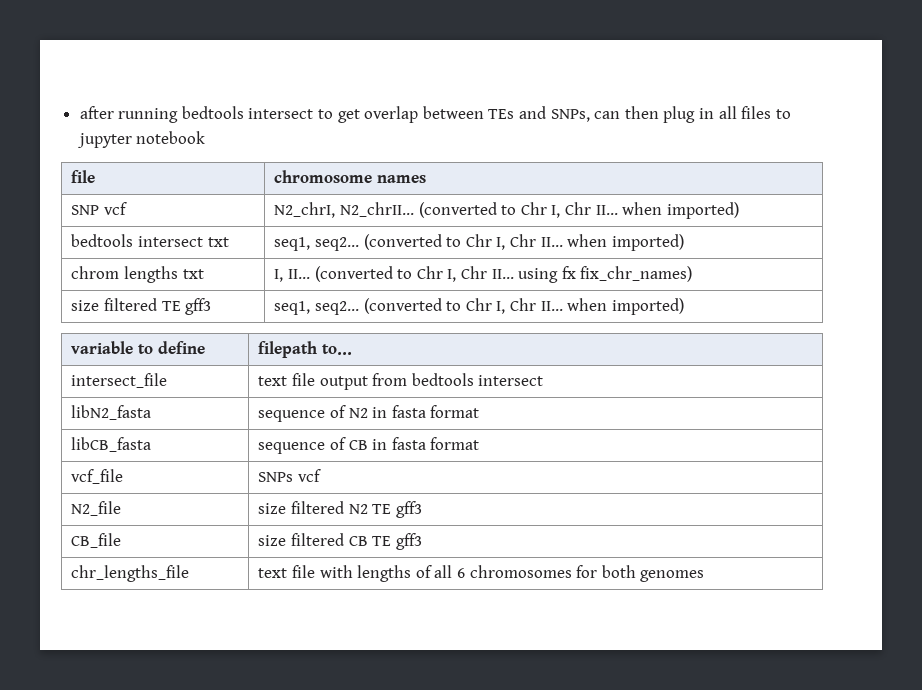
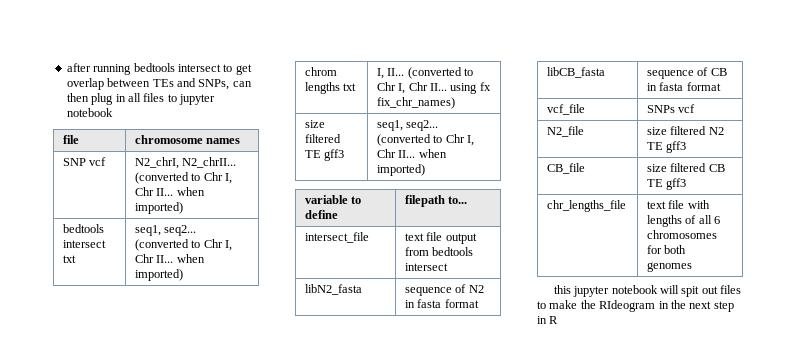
(705, 576) none -> [553,285,742,297] [537,300,734,312] [537,316,559,324] // this jupyter notebook will spit out files to make the RIdeogram in the next step in R

